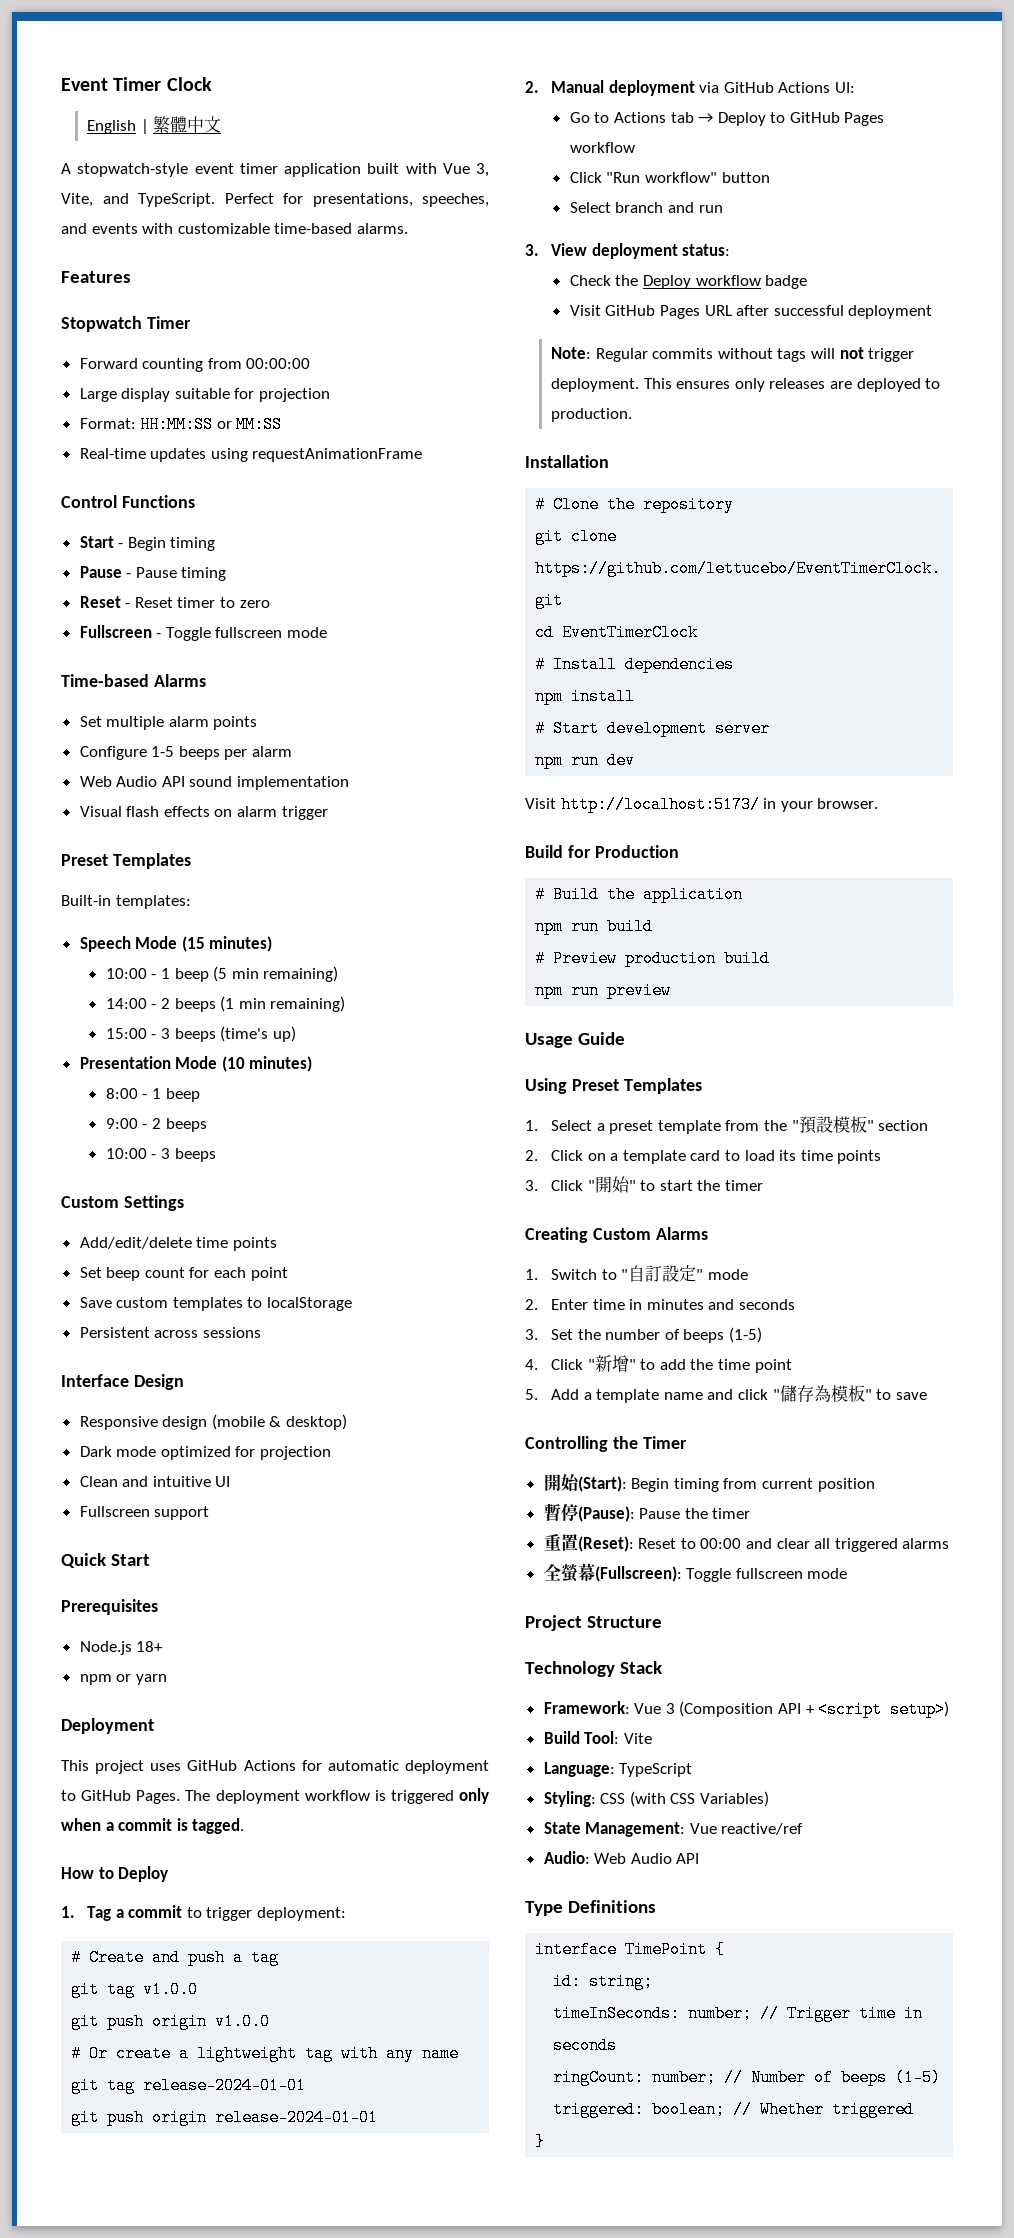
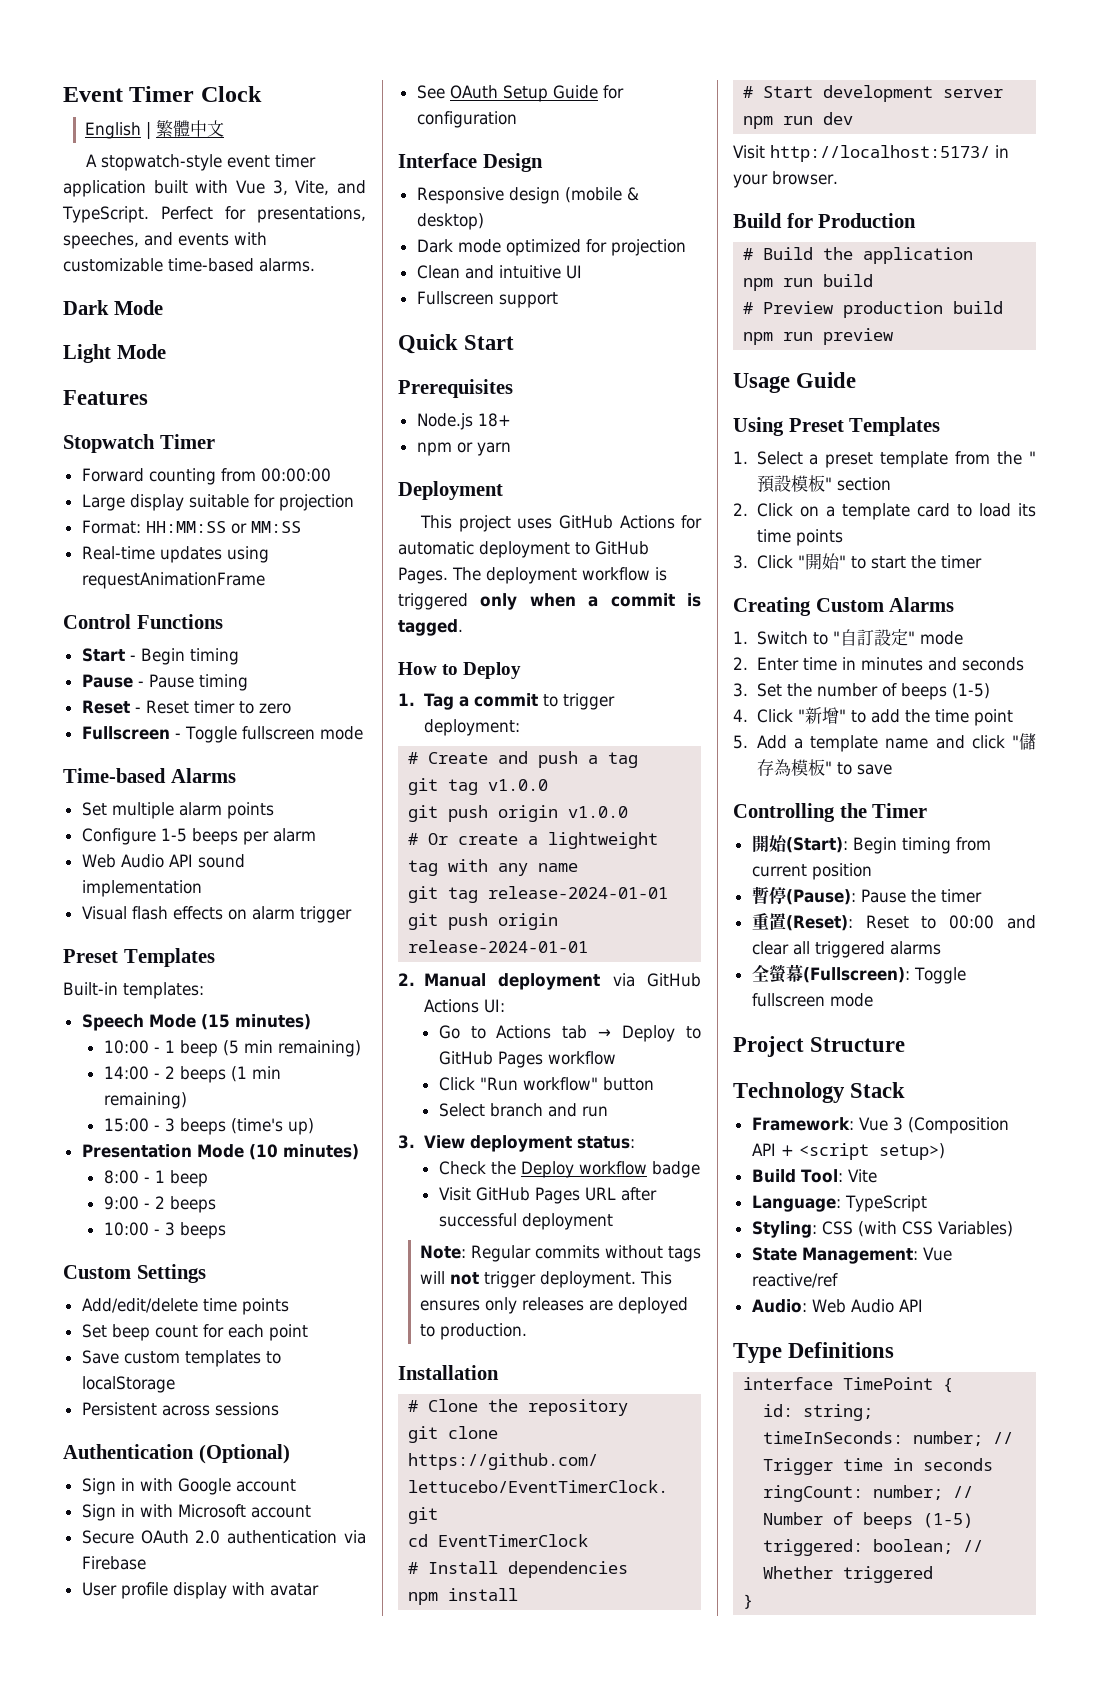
(408, 228) none -> [63,300,163,315] [63,344,166,363] // Dark Mode // Light Mode
(261, 1332) none -> [63,1444,290,1464] [81,1478,296,1495] [81,1504,311,1521] [81,1530,366,1544] [81,1556,146,1570] [81,1582,319,1599] [416,85,624,102] [416,111,517,128] // Authentication (Optional) // Sign in with Google account // Sign in with Microsoft account // Secure OAuth 2.0 authentication via Firebase // User profile display with avatar // See OAuth Setup Guide for configuration

